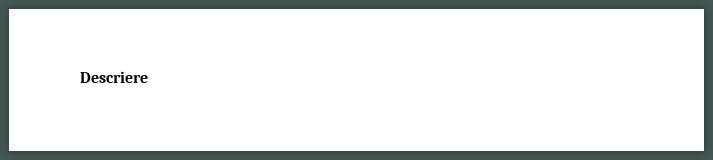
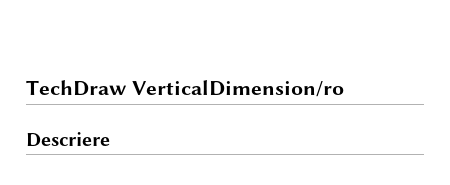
(80, 77) none -> [26,80,344,97] TechDraw VerticalDimension/ro //

